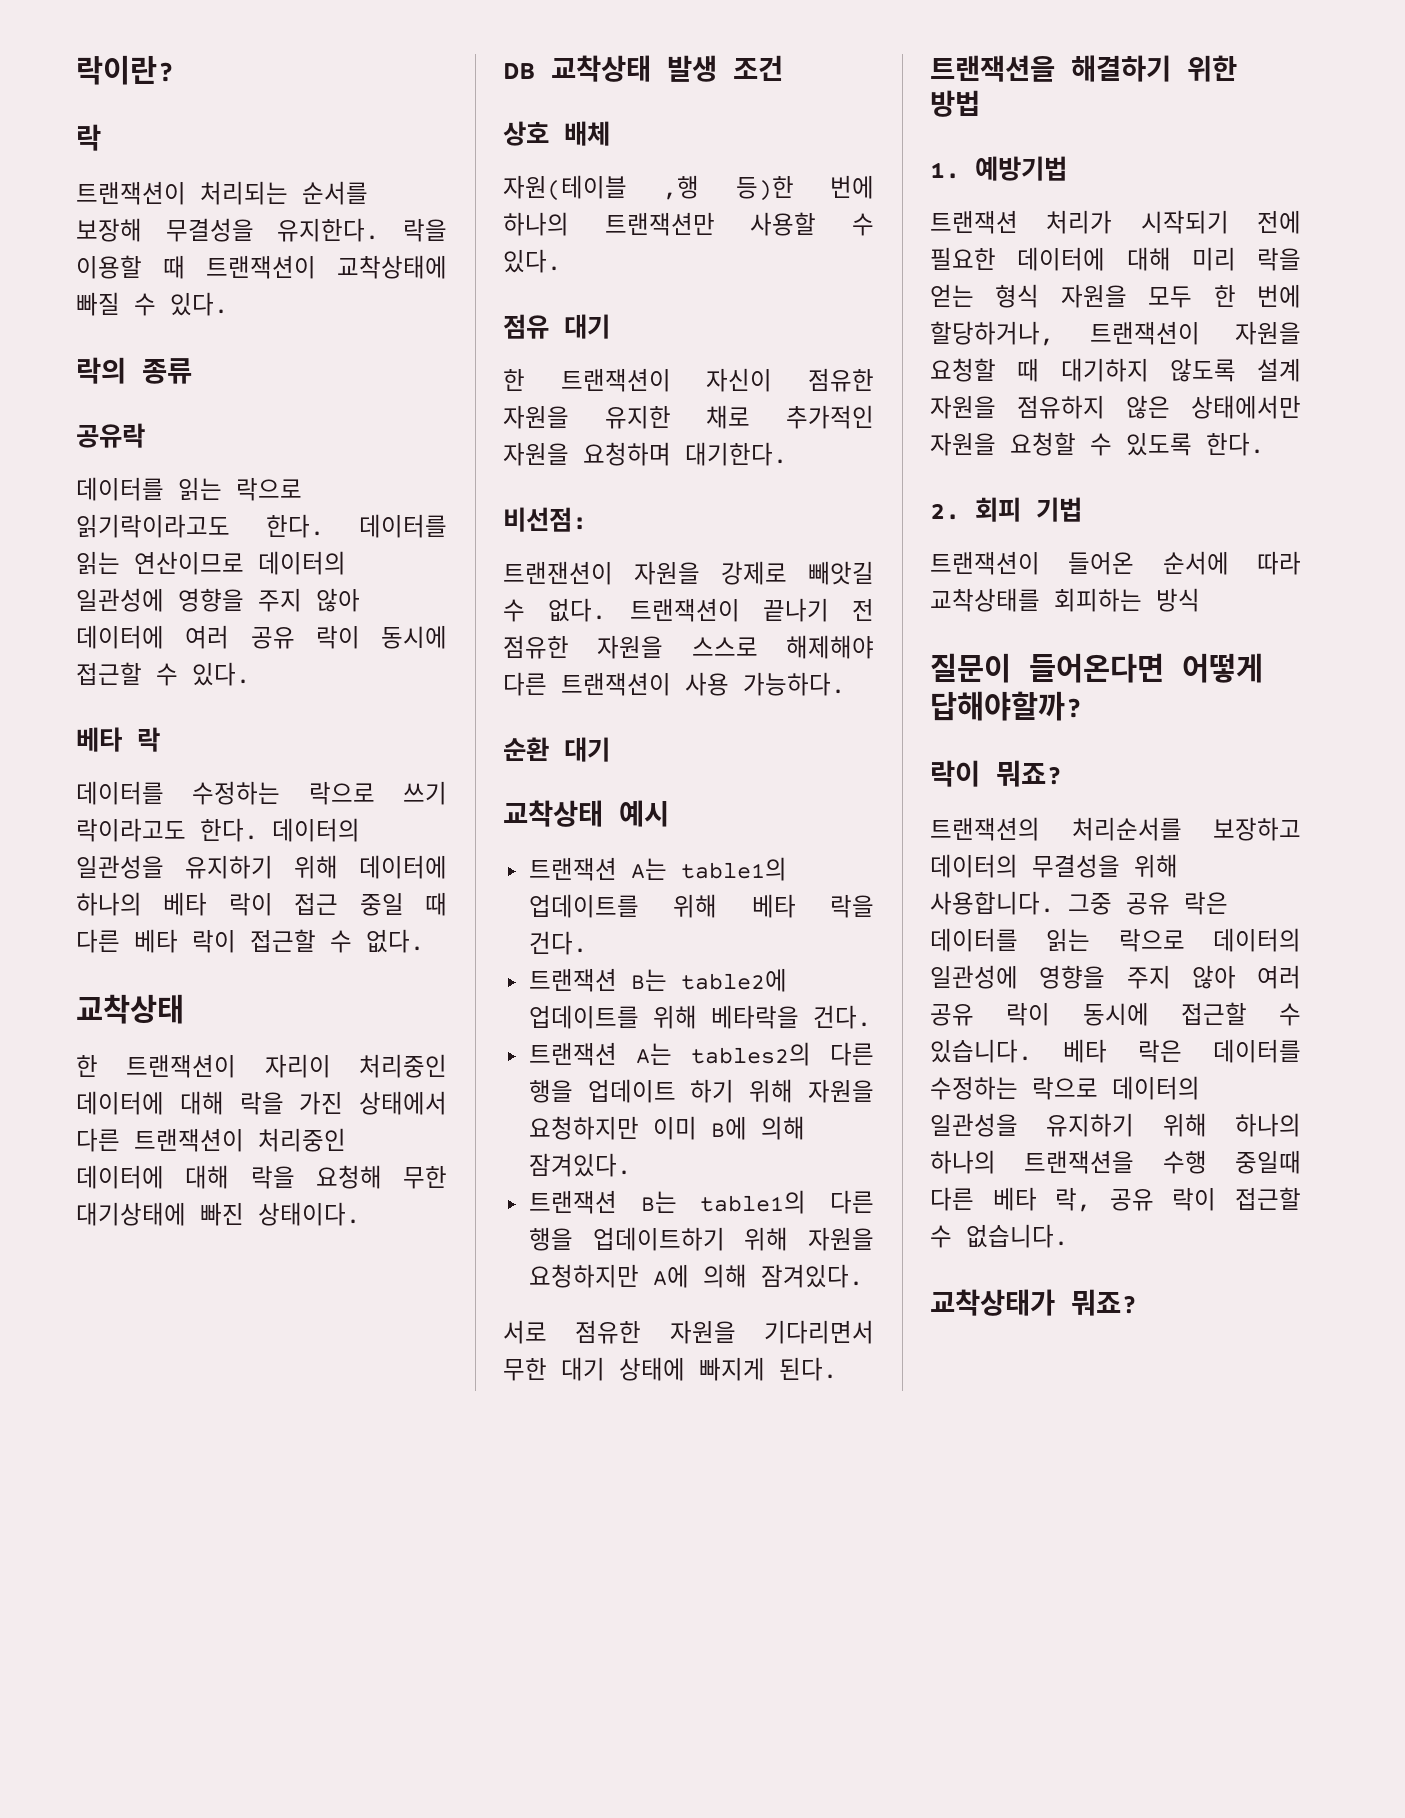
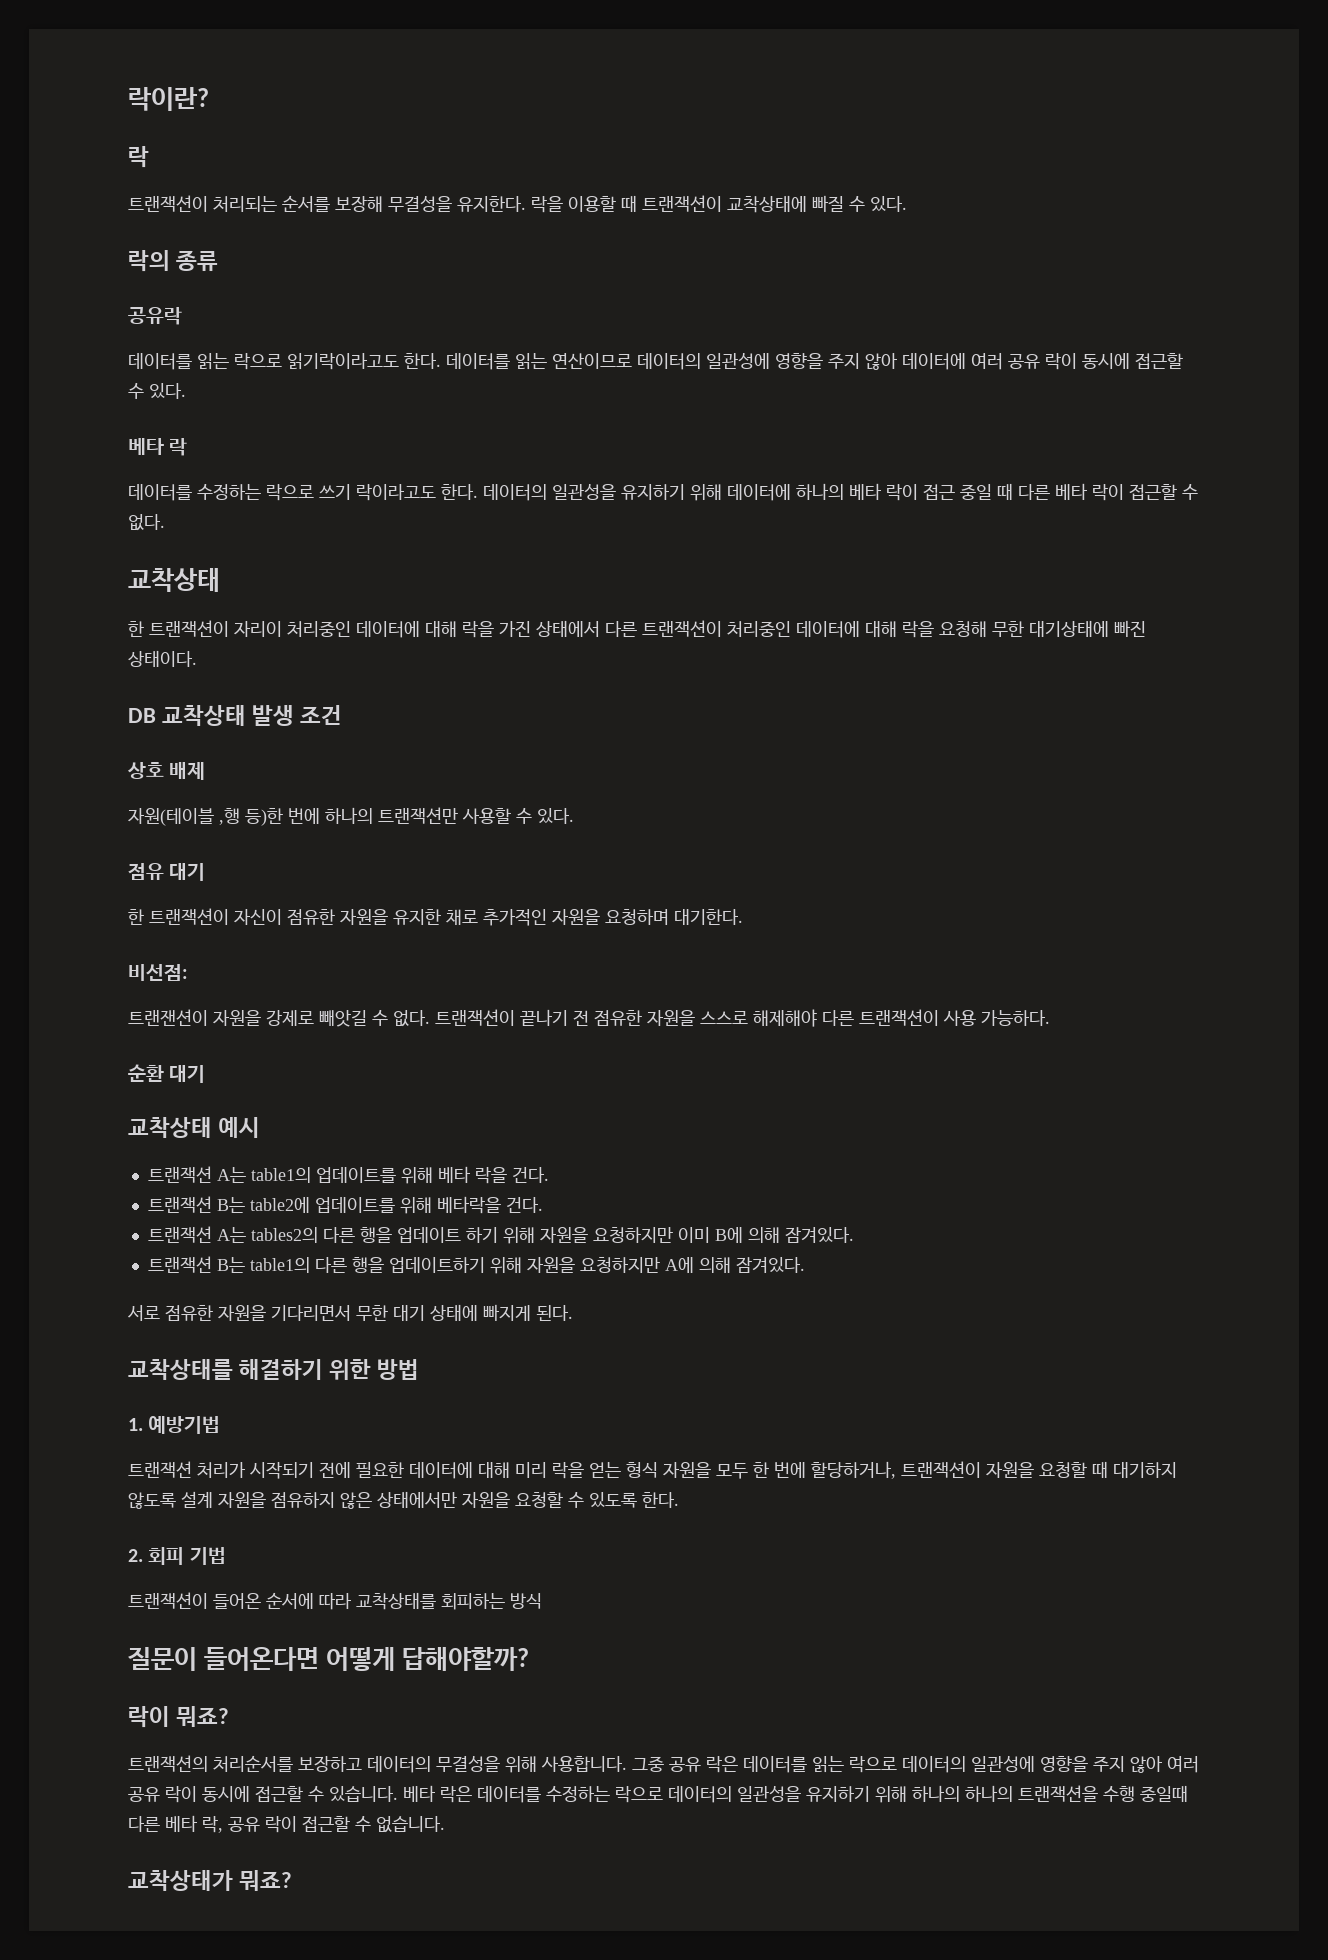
[564,121,610,146] 배체 -> [169,762,206,780] 배제
[930,55,1055,82] 트랜잭션을 -> [128,1359,233,1380] 교착상태를

